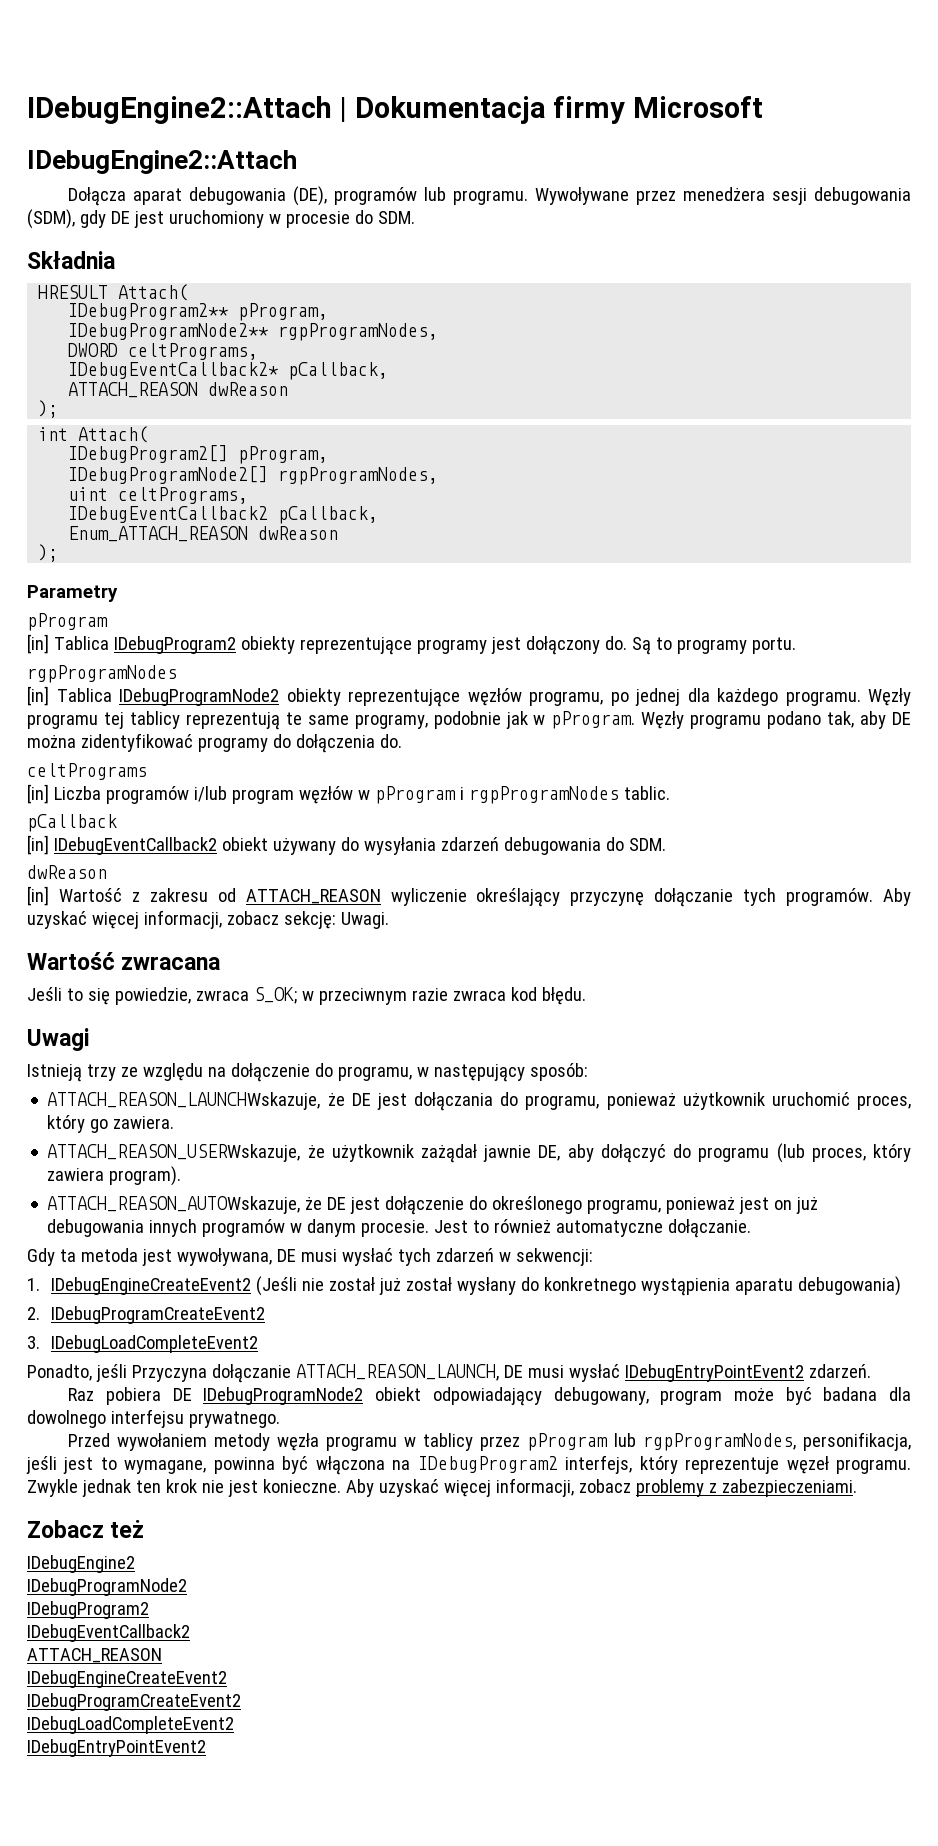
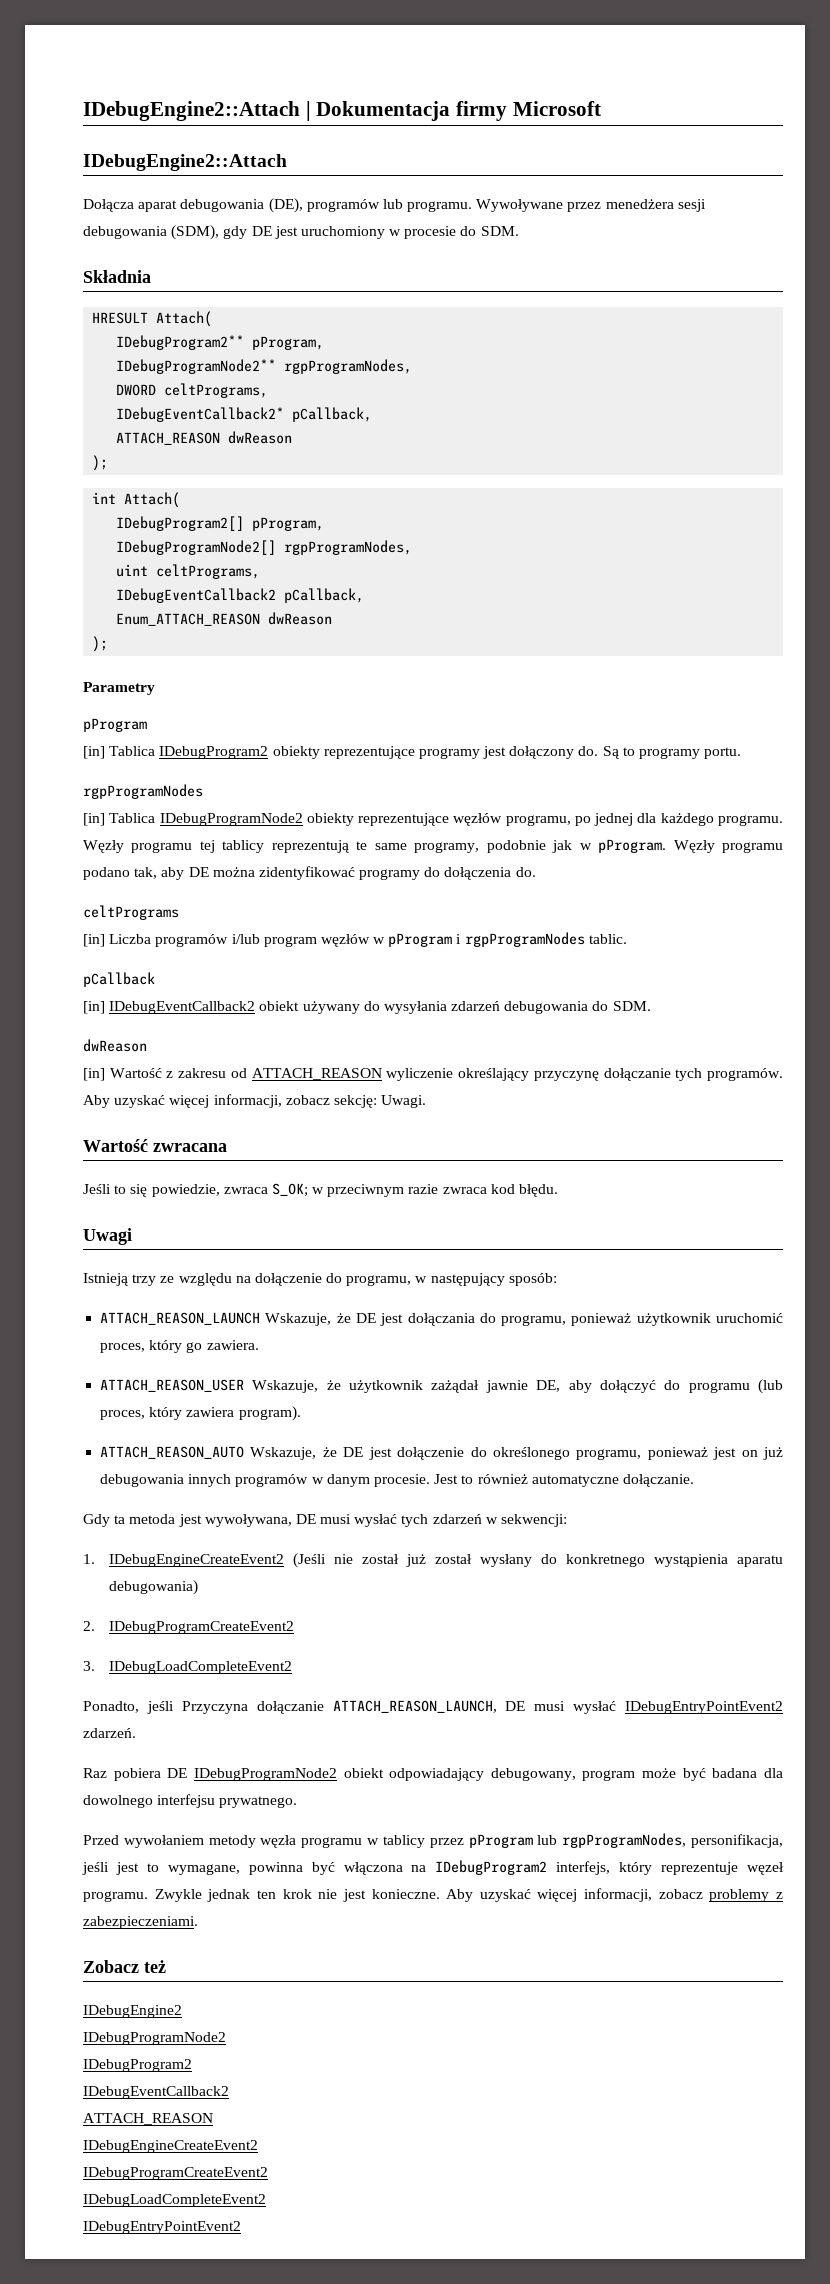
[47,1092,321,1110] ATTACH_REASON_LAUNCHWskazuje, -> [100,1312,332,1326] ATTACH_REASON_LAUNCH Wskazuje,
[47,1144,301,1162] ATTACH_REASON_USERWskazuje, -> [100,1379,319,1393] ATTACH_REASON_USER Wskazuje,
[47,1196,301,1214] ATTACH_REASON_AUTOWskazuje, -> [100,1446,317,1460] ATTACH_REASON_AUTO Wskazuje,

